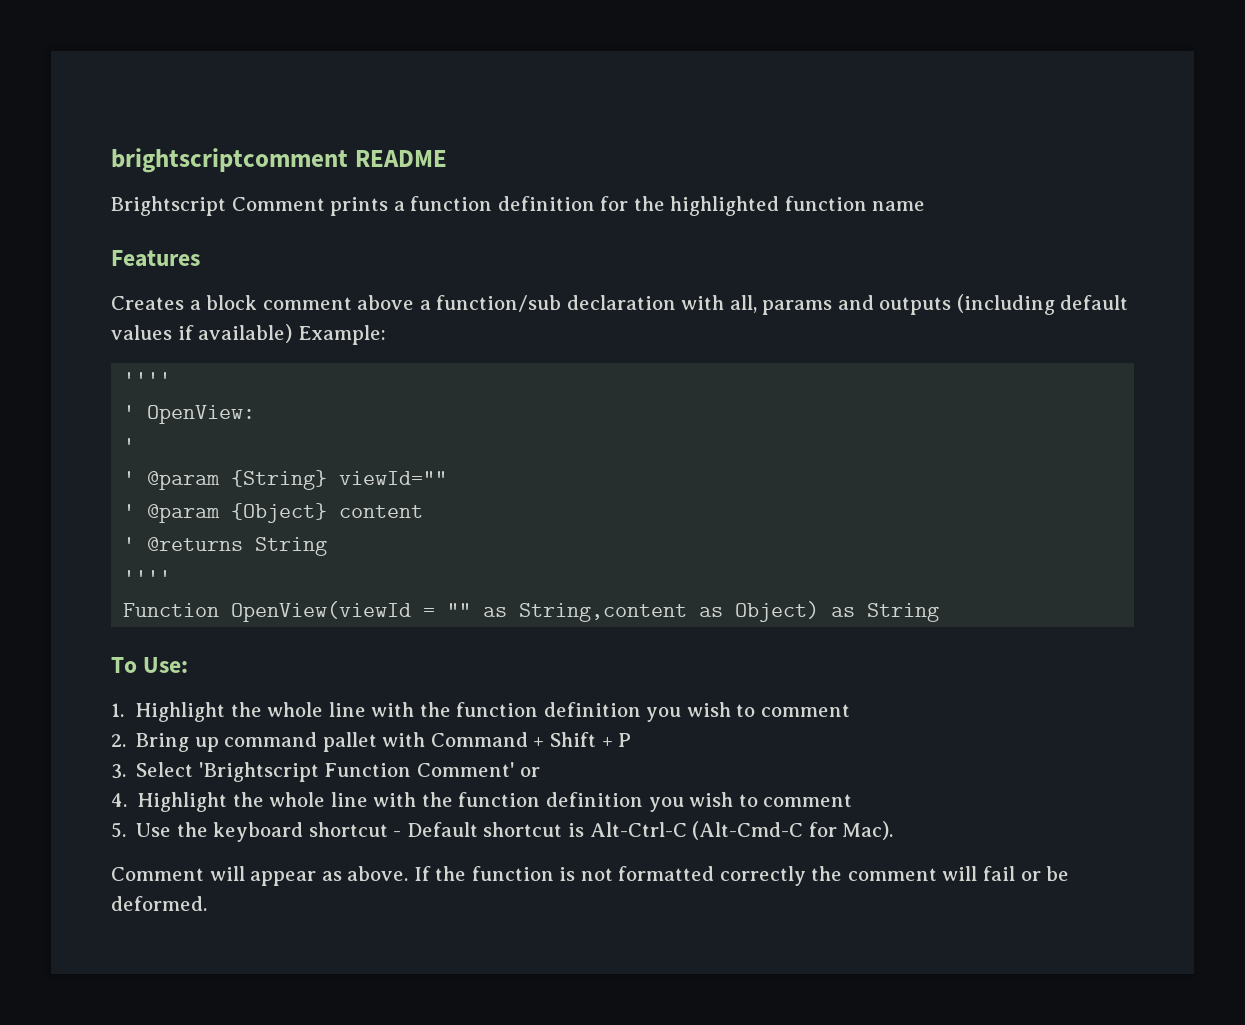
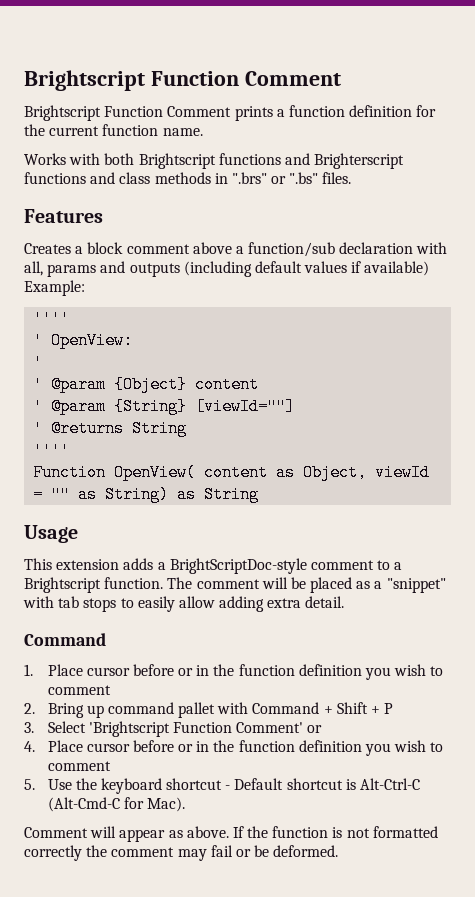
[111,148,447,173] [111,196,226,216] brightscriptcomment README // Brightscript -> [24,70,341,91] [24,105,164,121] Brightscript Function Comment // Brightscript Function
[670,196,926,216] highlighted function name -> [49,124,203,136] [24,153,405,169] [24,172,352,184] current function name. // Works with both Brightscript functions and Brighterscript functions and class methods in ".brs" or ".bs" files.
[231,470,448,490] [123,503,424,523] {String} viewId="" // ' @param {Object} content -> [114,376,260,393] [33,398,296,415] {Object} content // ' @param {String} [viewId=""]
[231,601,940,622] [111,657,189,673] [111,702,415,722] OpenView(viewId = "" as String,content as Object) as String // To Use: // 1. Highlight the whole line with -> [114,464,431,481] [33,486,260,503] [24,525,78,543] [24,558,403,574] [24,577,446,593] [23,596,345,612] [24,633,106,646] [24,664,210,676] OpenView( content as Object, viewId = "" as String) as String // Usage // This extension adds a BrightScriptDoc-style comment to a Brightscript function. The comment will be placed as a "snippet" with tab stops to easily allow adding extra detail. // Command // 1. Place cursor before or in
[137,792,417,812] Highlight the whole line with -> [47,740,210,752] Place cursor before or in
[942,866,978,881] will -> [177,849,207,861] may

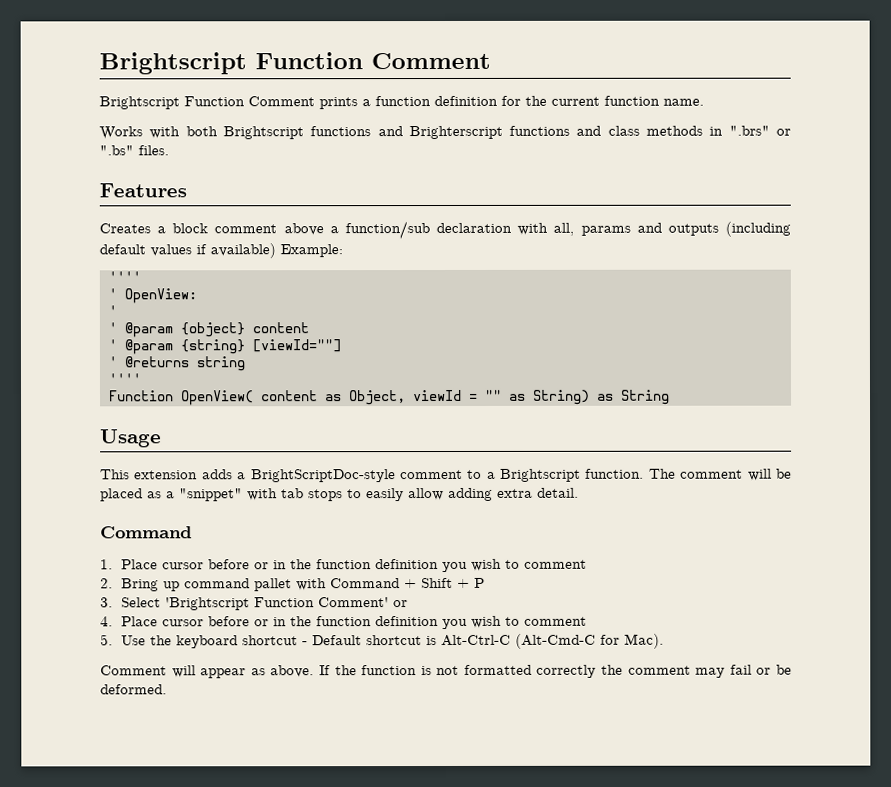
[114,376,188,393] {Object} -> [180,322,245,338] {object}
[114,398,188,415] {String} -> [180,339,245,355] {string}
[132,420,188,437] String -> [196,356,245,372] string

